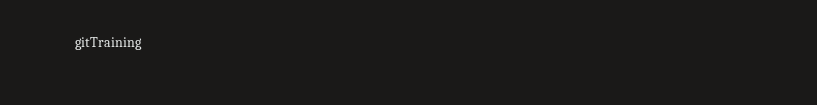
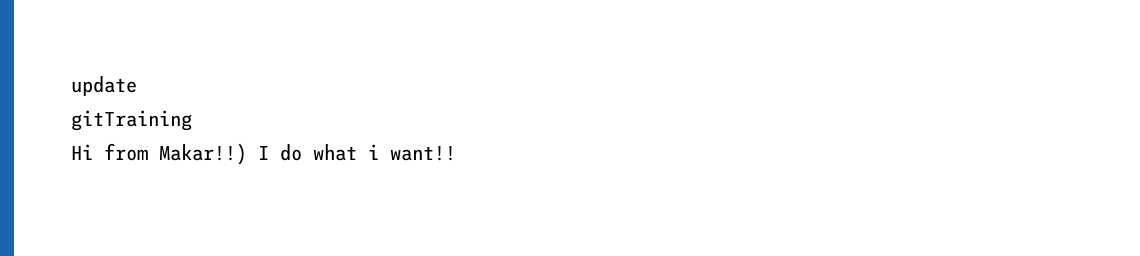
(75, 43) none -> [71,76,137,96] update //
(142, 43) none -> [71,143,456,165] // Hi from Makar!!) I do what i want!!

